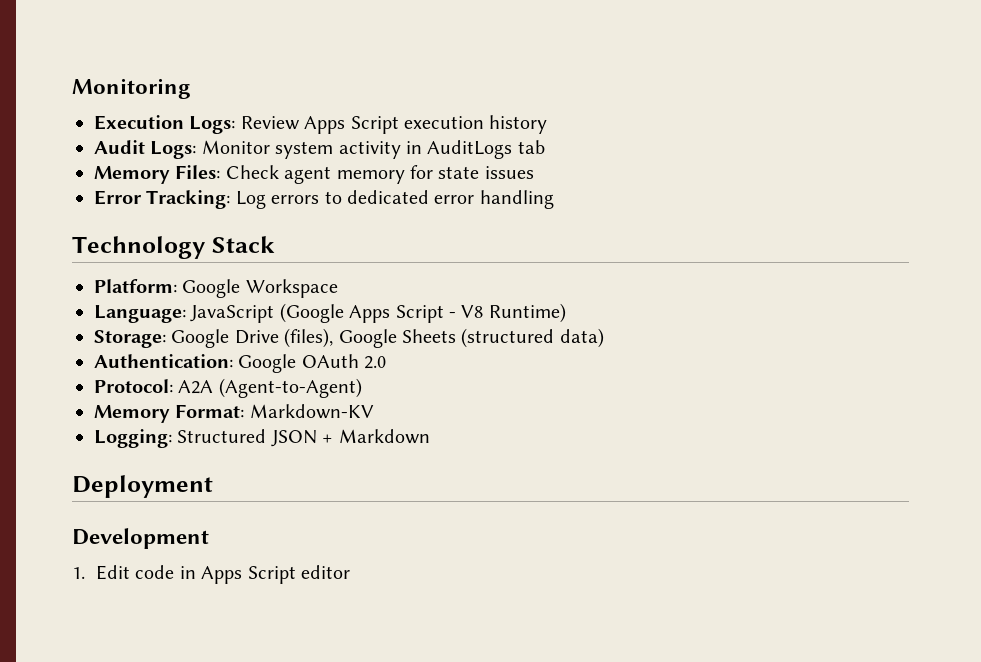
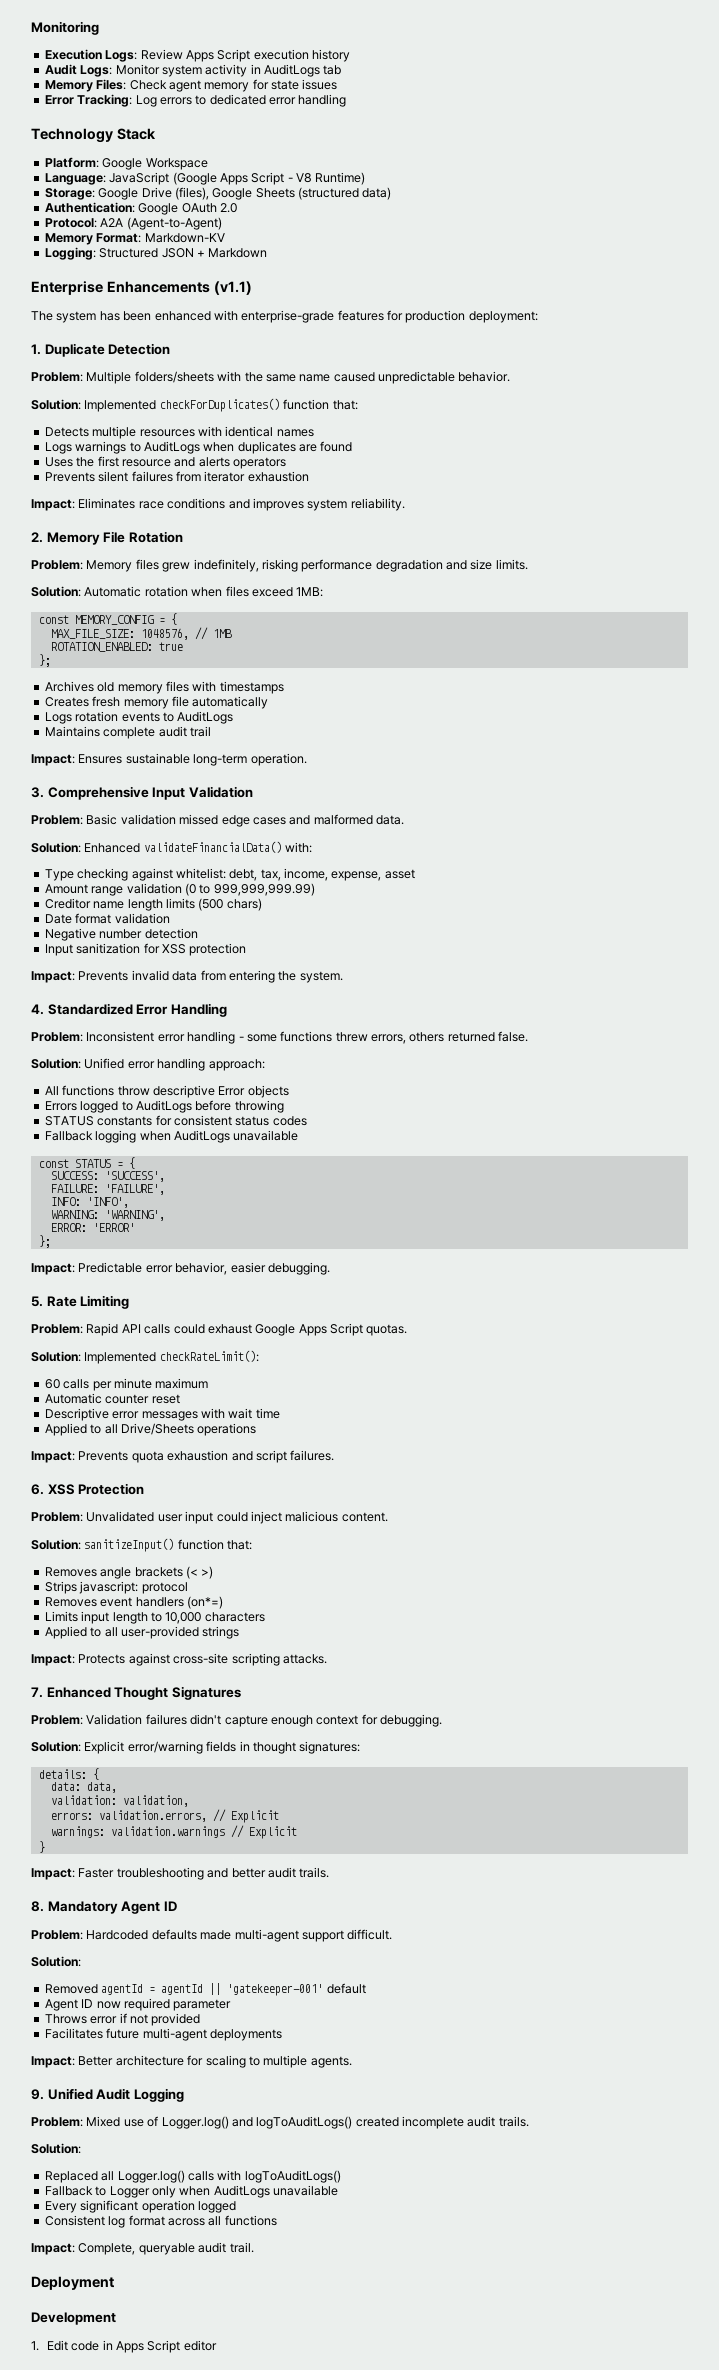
(430, 436) none -> [31,281,252,295] [31,310,538,323] [31,343,171,357] [31,371,511,384] [31,398,358,412] [44,426,314,439] [44,441,353,454] [44,456,286,469] [44,471,309,482] [31,498,405,511] [31,531,183,545] [31,559,528,572] [31,586,324,597] [38,613,177,625] [50,627,232,640] [50,642,183,652] [38,654,51,667] [44,681,284,694] [44,696,269,709] [44,711,234,724] [44,726,211,739] [31,753,307,766] [31,786,253,800] [31,814,404,827] [31,841,313,853] [44,868,415,881] [44,883,315,896] [44,898,262,911] [44,913,170,924] [44,928,198,941] [44,943,247,956] [31,970,343,983] [31,1003,227,1017] [31,1031,529,1044] [31,1058,265,1071] [44,1085,289,1098] [44,1100,284,1113] [44,1115,307,1126] [44,1130,299,1143] [38,1157,135,1169] [50,1171,165,1182] [50,1184,165,1195] [50,1197,129,1208] [50,1210,165,1221] [50,1223,135,1232] [38,1235,51,1248] [31,1262,330,1275] [31,1295,130,1309] [31,1323,408,1336] [31,1350,259,1364] [44,1378,209,1391] [44,1393,180,1404] [44,1408,280,1421] [44,1423,257,1436] [31,1450,335,1463] [31,1483,145,1495] [31,1511,388,1524] [31,1538,253,1552] [44,1566,214,1579] [44,1581,188,1594] [44,1596,223,1609] [44,1611,265,1624] [44,1626,240,1639] [31,1653,327,1666] [31,1686,241,1700] [31,1714,442,1727] [31,1741,361,1754] [38,1768,99,1780] [50,1782,117,1793] [50,1795,189,1807] [50,1809,279,1823] [50,1825,297,1839] [38,1841,45,1853] [31,1867,330,1880] [31,1901,177,1914] [31,1929,393,1942] [31,1956,81,1967] [44,1983,366,1996] [44,1998,232,2011] [44,2013,201,2026] [44,2028,282,2041] [31,2055,352,2068] [31,2088,184,2102] [31,2116,529,2129] [31,2143,81,2154] [44,2170,341,2183] [44,2185,338,2198] [44,2200,236,2213] [44,2215,277,2228] [31,2242,254,2255] // Enterprise Enhancements (v1.1) // The system has been enhanced with enterprise-grade features for production deployment: // 1. Duplicate Detection // Problem: Multiple folders/sheets with the same name caused unpredictable behavior. // Solution: Implemented checkForDuplicates() function that: // Detects multiple resources with identical names // Logs warnings to AuditLogs when duplicates are found // Uses the first resource and alerts operators // Prevents silent failures from iterator exhaustion // Impact: Eliminates race conditions and improves system reliability. // 2. Memory File Rotation // Problem: Memory files grew indefinitely, risking performance degradation and size limits. // Solution: Automatic rotation when files exceed 1MB: // const MEMORY_CONFIG = { // MAX_FILE_SIZE: 1048576, // 1MB // ROTATION_ENABLED: true // }; // Archives old memory files with timestamps // Creates fresh memory file automatically // Logs rotation events to AuditLogs // Maintains complete audit trail // Impact: Ensures sustainable long-term operation. // 3. Comprehensive Input Validation // Problem: Basic validation missed edge cases and malformed data. // Solution: Enhanced validateFinancialData() with: // Type checking against whitelist: debt, tax, income, expense, asset // Amount range validation (0 to 999,999,999.99) // Creditor name length limits (500 chars) // Date format validation // Negative number detection // Input sanitization for XSS protection // Impact: Prevents invalid data from entering the system. // 4. Standardized Error Handling // Problem: Inconsistent error handling - some functions threw errors, others returned false. // Solution: Unified error handling approach: // All functions throw descriptive Error objects // Errors logged to AuditLogs before throwing // STATUS constants for consistent status codes // Fallback logging when AuditLogs unavailable // const STATUS = { // SUCCESS: 'SUCCESS', // FAILURE: 'FAILURE', // INFO: 'INFO', // WARNING: 'WARNING', // ERROR: 'ERROR' // }; // Impact: Predictable error behavior, easier debugging. // 5. Rate Limiting // Problem: Rapid API calls could exhaust Google Apps Script quotas. // Solution: Implemented checkRateLimit(): // 60 calls per minute maximum // Automatic counter reset // Descriptive error messages with wait time // Applied to all Drive/Sheets operations // Impact: Prevents quota exhaustion and script failures. // 6. XSS Protection // Problem: Unvalidated user input could inject malicious content. // Solution: sanitizeInput() function that: // Removes angle brackets (< >) // Strips javascript: protocol // Removes event handlers (on*=) // Limits input length to 10,000 characters // Applied to all user-provided strings // Impact: Protects against cross-site scripting attacks. // 7. Enhanced Thought Signatures // Problem: Validation failures didn't capture enough context for debugging. // Solution: Explicit error/warning fields in thought signatures: // details: { // data: data, // validation: validation, // errors: validation.errors, // Explicit // warnings: validation.warnings // Explicit // } // Impact: Faster troubleshooting and better audit trails. // 8. Mandatory Agent ID // Problem: Hardcoded defaults made multi-agent support difficult. // Solution: // Removed agentId = agentId || 'gatekeeper-001' default // Agent ID now required parameter // Throws error if not provided // Facilitates future multi-agent deployments // Impact: Better architecture for scaling to multiple agents. // 9. Unified Audit Logging // Problem: Mixed use of Logger.log() and logToAuditLogs() created incomplete audit trails. // Solution: // Replaced all Logger.log() calls with logToAuditLogs() // Fallback to Logger only when AuditLogs unavailable // Every significant operation logged // Consistent log format across all functions // Impact: Complete, queryable audit trail.

